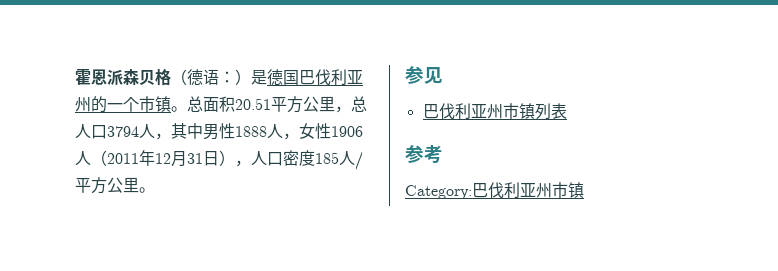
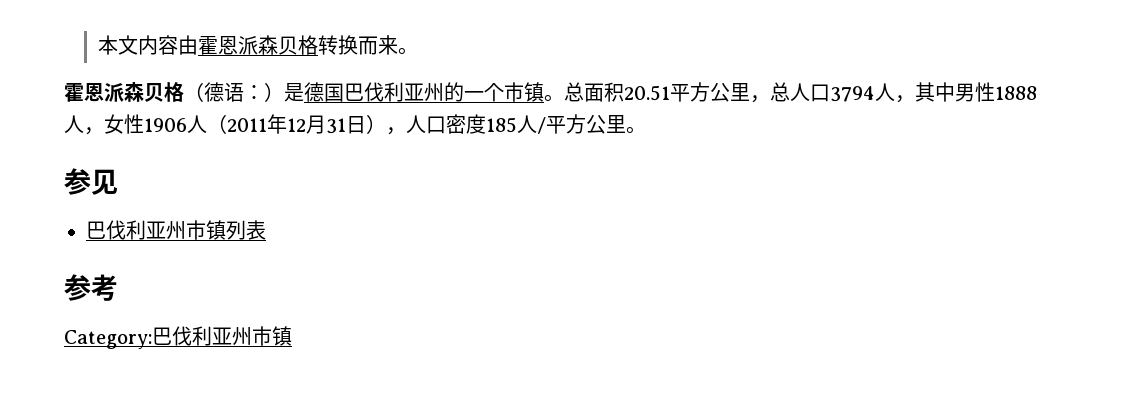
(75, 77) none -> [98,35,419,55] 本文内容由霍恩派森贝格转换而来。 //

